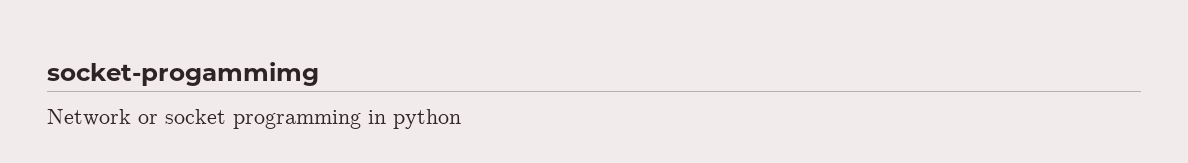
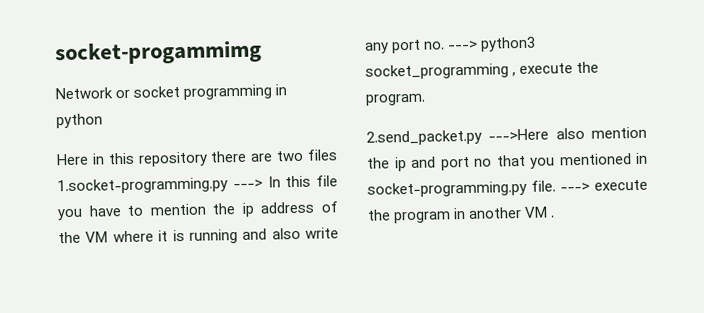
(461, 119) none -> [56,149,338,167] [57,175,338,195] [57,201,338,221] [58,227,339,244] [364,36,537,54] [365,61,600,80] [365,93,426,106] [366,126,647,146] [367,152,648,172] [367,179,648,198] [367,206,556,224] // Here in this repository there are two files 1.socket-programming.py ---> In this file you have to mention the ip address of the VM where it is running and also write any port no. ---> python3 socket_programming , execute the program. // 2.send_packet.py --->Here also mention the ip and port no that you mentioned in socket-programming.py file. ---> execute the program in another VM .

